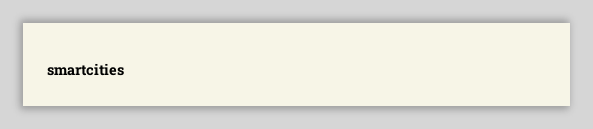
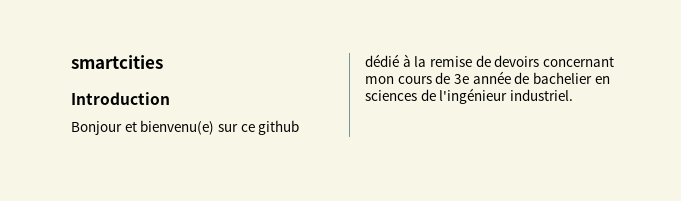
(124, 69) none -> [71,92,170,105] [71,120,300,135] [365,54,614,67] [365,71,610,84] [365,88,573,104] // Introduction // Bonjour et bienvenu(e) sur ce github dédié à la remise de devoirs concernant mon cours de 3e année de bachelier en sciences de l'ingénieur industriel.

